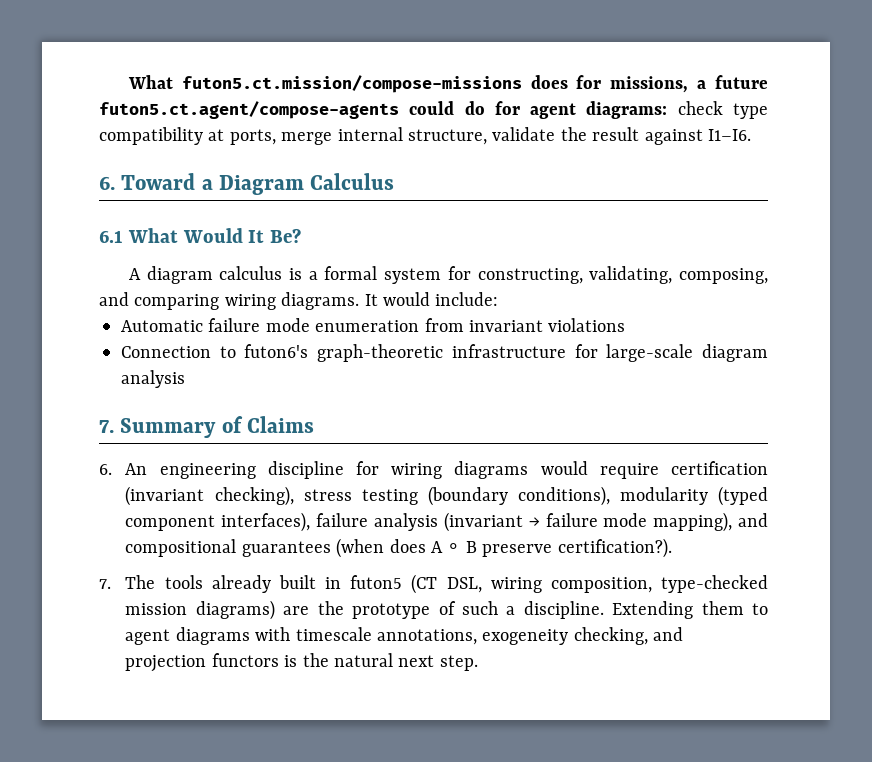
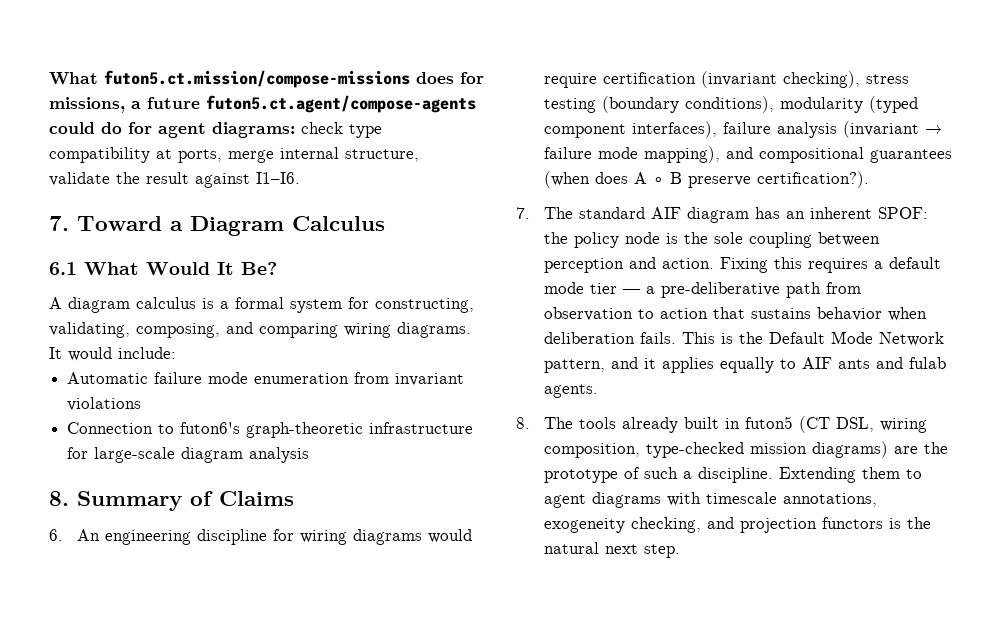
[99,176,115,190] 6. -> [49,216,69,231] 7.
[99,420,114,433] 7. -> [49,491,69,506] 8.
(156, 582) none -> [578,207,928,223] [543,232,880,248] [543,257,941,273] [543,282,861,298] [543,307,927,321] [543,331,944,346] [543,357,946,373] [543,384,598,398] [516,417,573,429] standard AIF diagram has an inherent SPOF: the policy node is the sole coupling between perception and action. Fixing this requires a default mode tier — a pre-deliberative path from observation to action that sustains behavior when deliberation fails. This is the Default Mode Network pattern, and it applies equally to AIF ants and fulab agents. // 8. The

